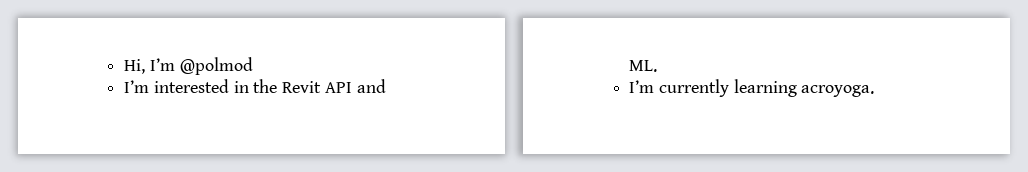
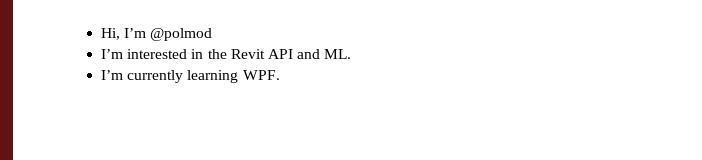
[801,85,875,97] acroyoga. -> [242,70,280,80] WPF.

